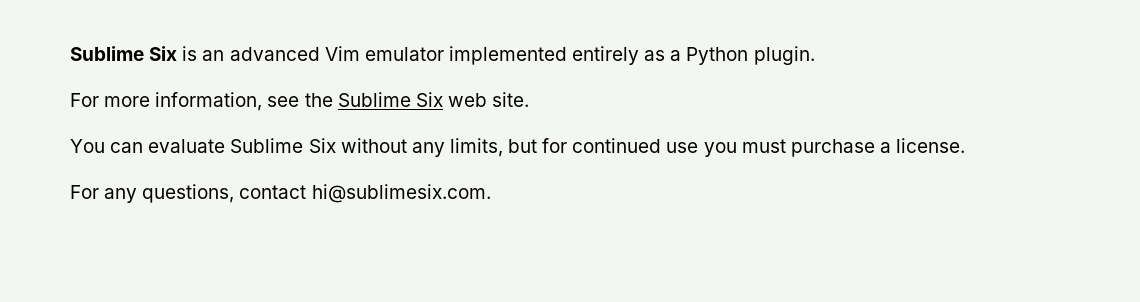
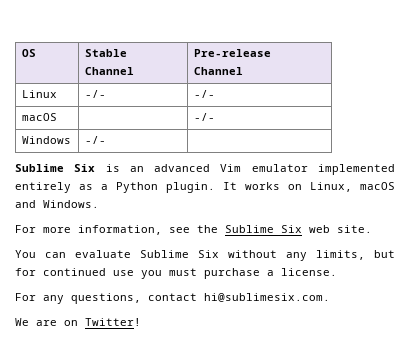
(70, 53) none -> [21,49,36,57] [84,49,127,57] [84,67,134,75] [193,49,271,57] [193,67,243,75] [21,90,57,98] [84,90,106,98] [193,90,215,98] [21,113,57,121] [193,113,215,121] [21,136,71,144] [84,136,106,144] OS | Stable Channel | Pre-release Channel // Linux | -/- | -/- // macOS | | -/- // Windows | -/- | //
(815, 55) none -> [223,182,395,192] [15,200,99,208] It works on Linux, macOS and Windows.
(491, 193) none -> [15,318,141,326] // We are on Twitter!

